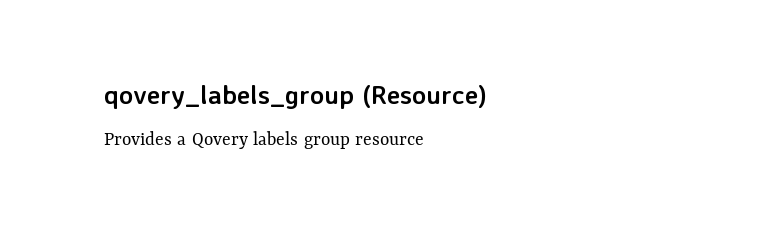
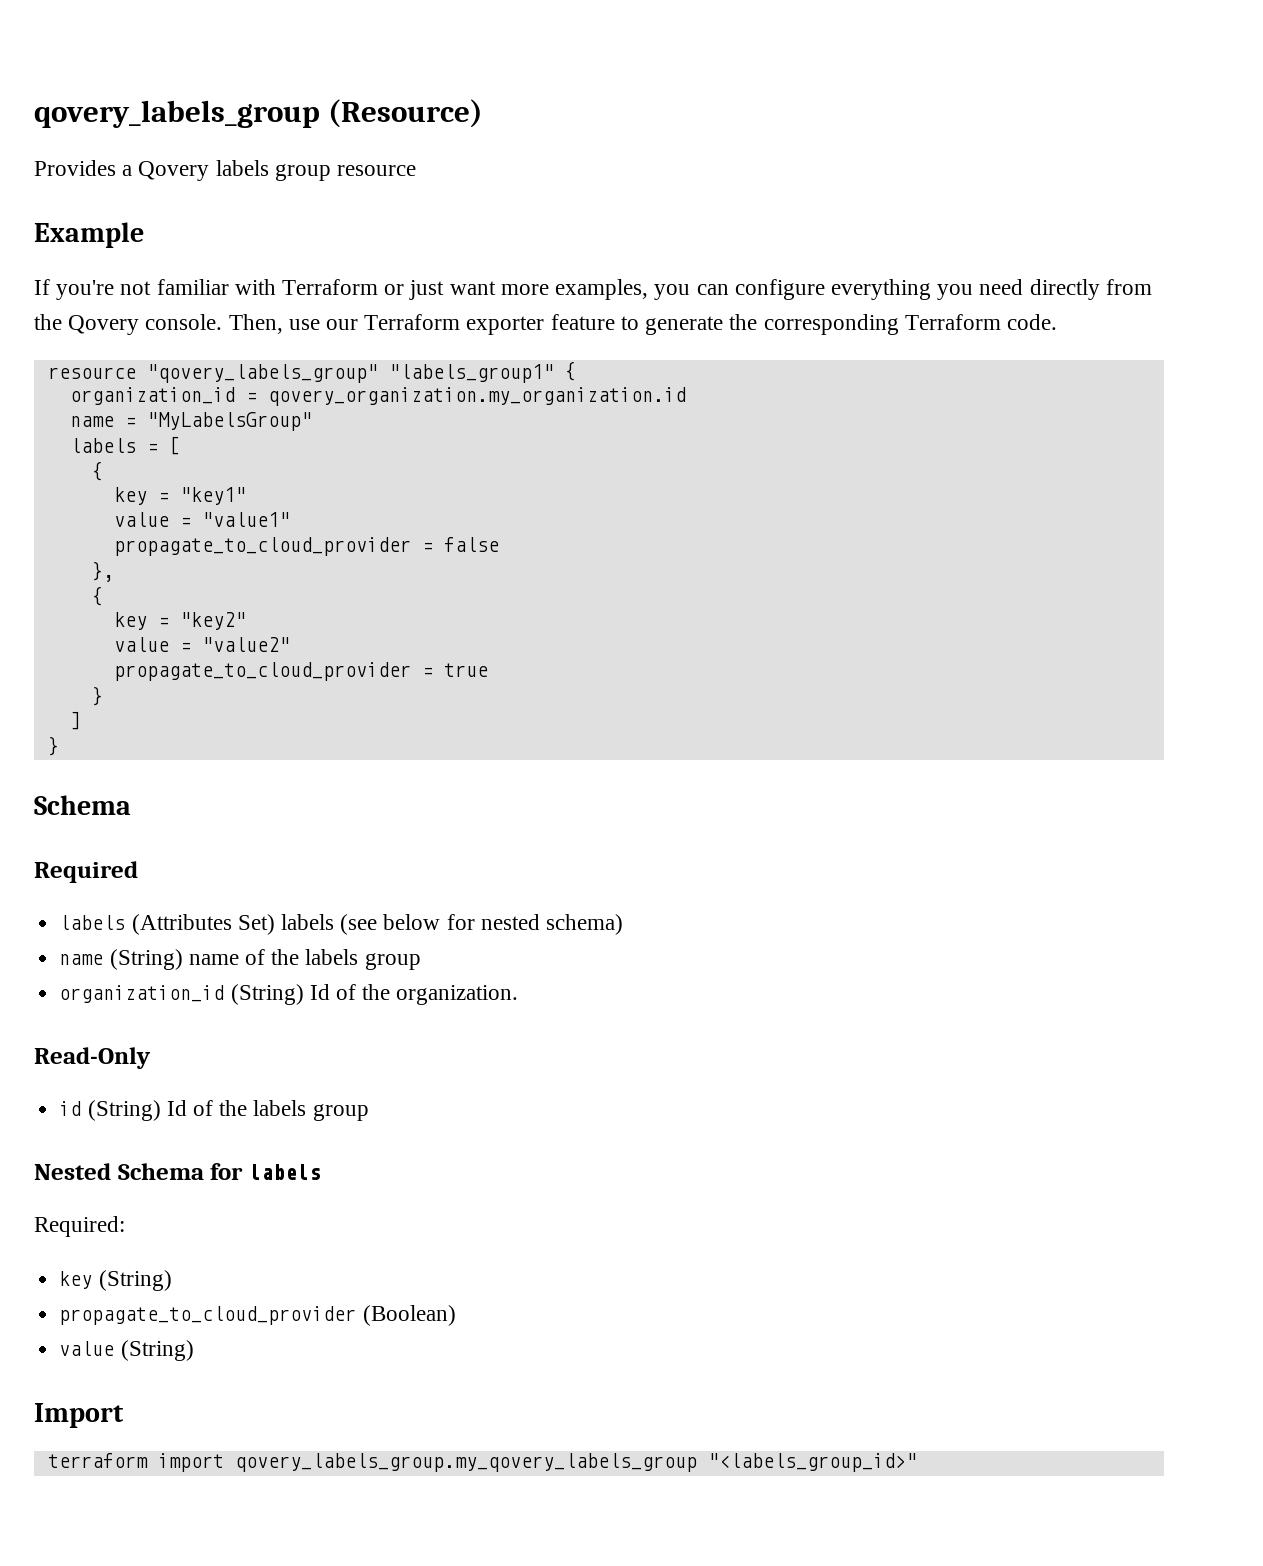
(424, 140) none -> [34,222,144,248] [34,279,1152,300] [34,314,1057,335] [47,361,576,383] [69,387,686,406] [69,412,312,431] [69,436,180,455] [91,461,103,481] [113,487,246,505] [113,512,290,527] [113,537,499,556] [91,561,114,582] [91,586,103,606] [113,612,246,630] [113,637,290,652] [113,662,488,681] [91,686,103,706] [69,711,81,730] [47,736,59,756] [34,795,131,815] [34,861,138,883] [59,914,623,935] [59,949,421,970] [59,984,519,1005] [34,1047,151,1069] [59,1100,369,1121] [34,1163,321,1180] [34,1216,125,1237] [59,1270,172,1291] [59,1305,456,1326] [59,1340,194,1361] [34,1403,124,1428] [47,1453,917,1472] // Example // If you're not familiar with Terraform or just want more examples, you can configure everything you need directly from the Qovery console. Then, use our Terraform exporter feature to generate the corresponding Terraform code. // resource "qovery_labels_group" "labels_group1" { // organization_id = qovery_organization.my_organization.id // name = "MyLabelsGroup" // labels = [ // { // key = "key1" // value = "value1" // propagate_to_cloud_provider = false // }, // { // key = "key2" // value = "value2" // propagate_to_cloud_provider = true // } // ] // } // Schema // Required // labels (Attributes Set) labels (see below for nested schema) // name (String) name of the labels group // organization_id (String) Id of the organization. // Read-Only // id (String) Id of the labels group // Nested Schema for labels // Required: // key (String) // propagate_to_cloud_provider (Boolean) // value (String) // Import // terraform import qovery_labels_group.my_qovery_labels_group "<labels_group_id>"

